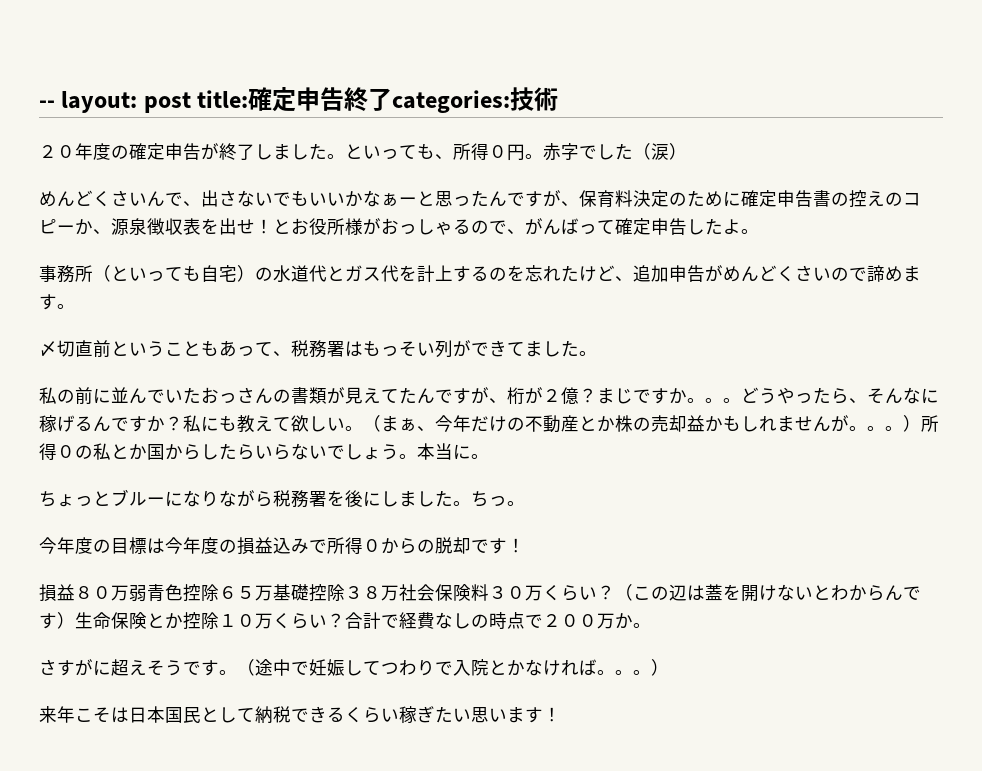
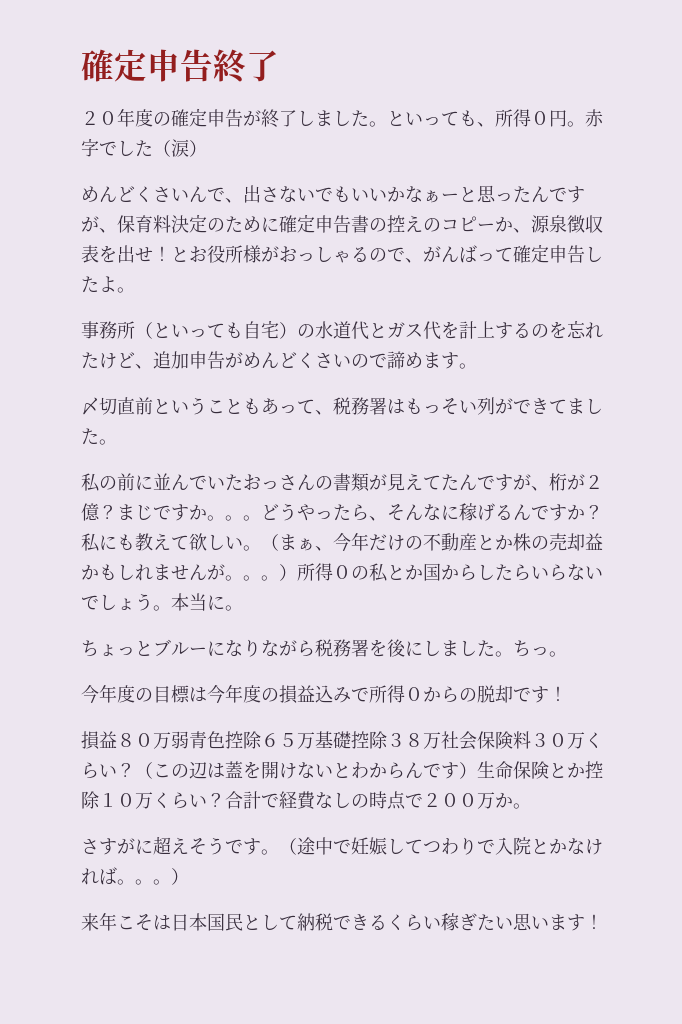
[39,90,249,113] -- layout: post title: -> (81, 65) none
[392,87,559,113] categories:技術 -> (279, 66) none

